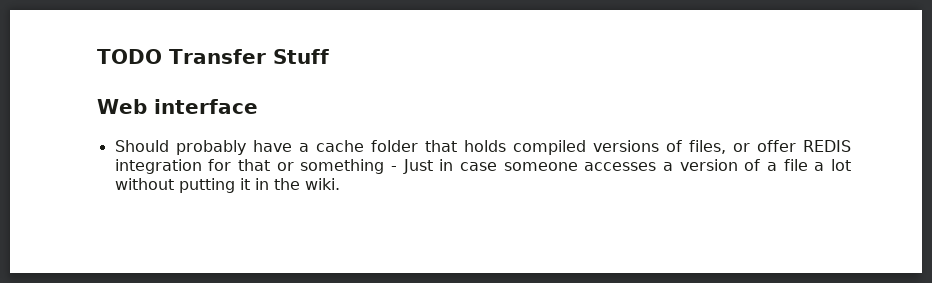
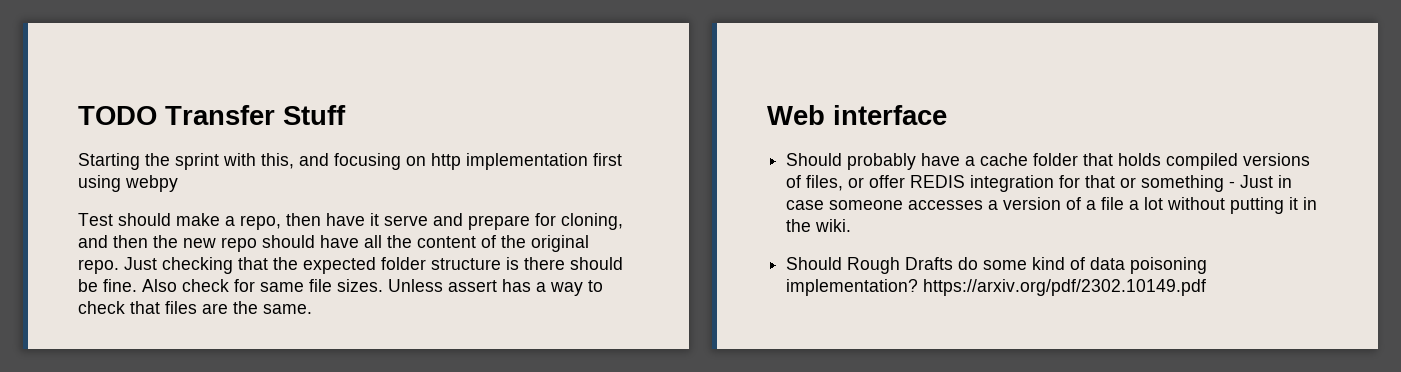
(329, 56) none -> [78,153,622,170] [78,175,178,192] [78,213,623,230] [78,235,589,252] [78,257,623,274] [78,279,603,296] [78,301,312,314] // Starting the sprint with this, and focusing on http implementation first using webpy // Test should make a repo, then have it serve and prepare for cloning, and then the new repo should have all the content of the original repo. Just checking that the expected folder structure is there should be fine. Also check for same file sizes. Unless assert has a way to check that files are the same.
(340, 184) none -> [786,257,1208,274] [786,279,1207,296] // Should Rough Drafts do some kind of data poisoning implementation? https://arxiv.org/pdf/2302.10149.pdf

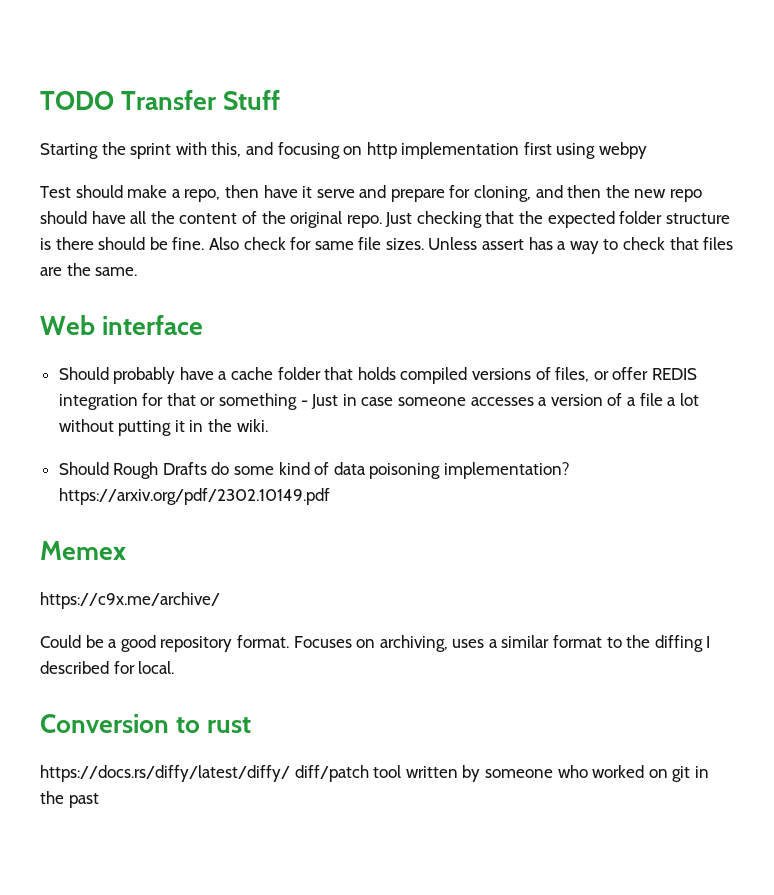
(1207, 287) none -> [40,541,126,560] [40,592,220,609] [40,635,711,652] [40,661,175,674] [40,714,252,733] [40,765,709,782] [40,791,99,808] // Memex // https://c9x.me/archive/ // Could be a good repository format. Focuses on archiving, uses a similar format to the diffing I described for local. // Conversion to rust // https://docs.rs/diffy/latest/diffy/ diff/patch tool written by someone who worked on git in the past

